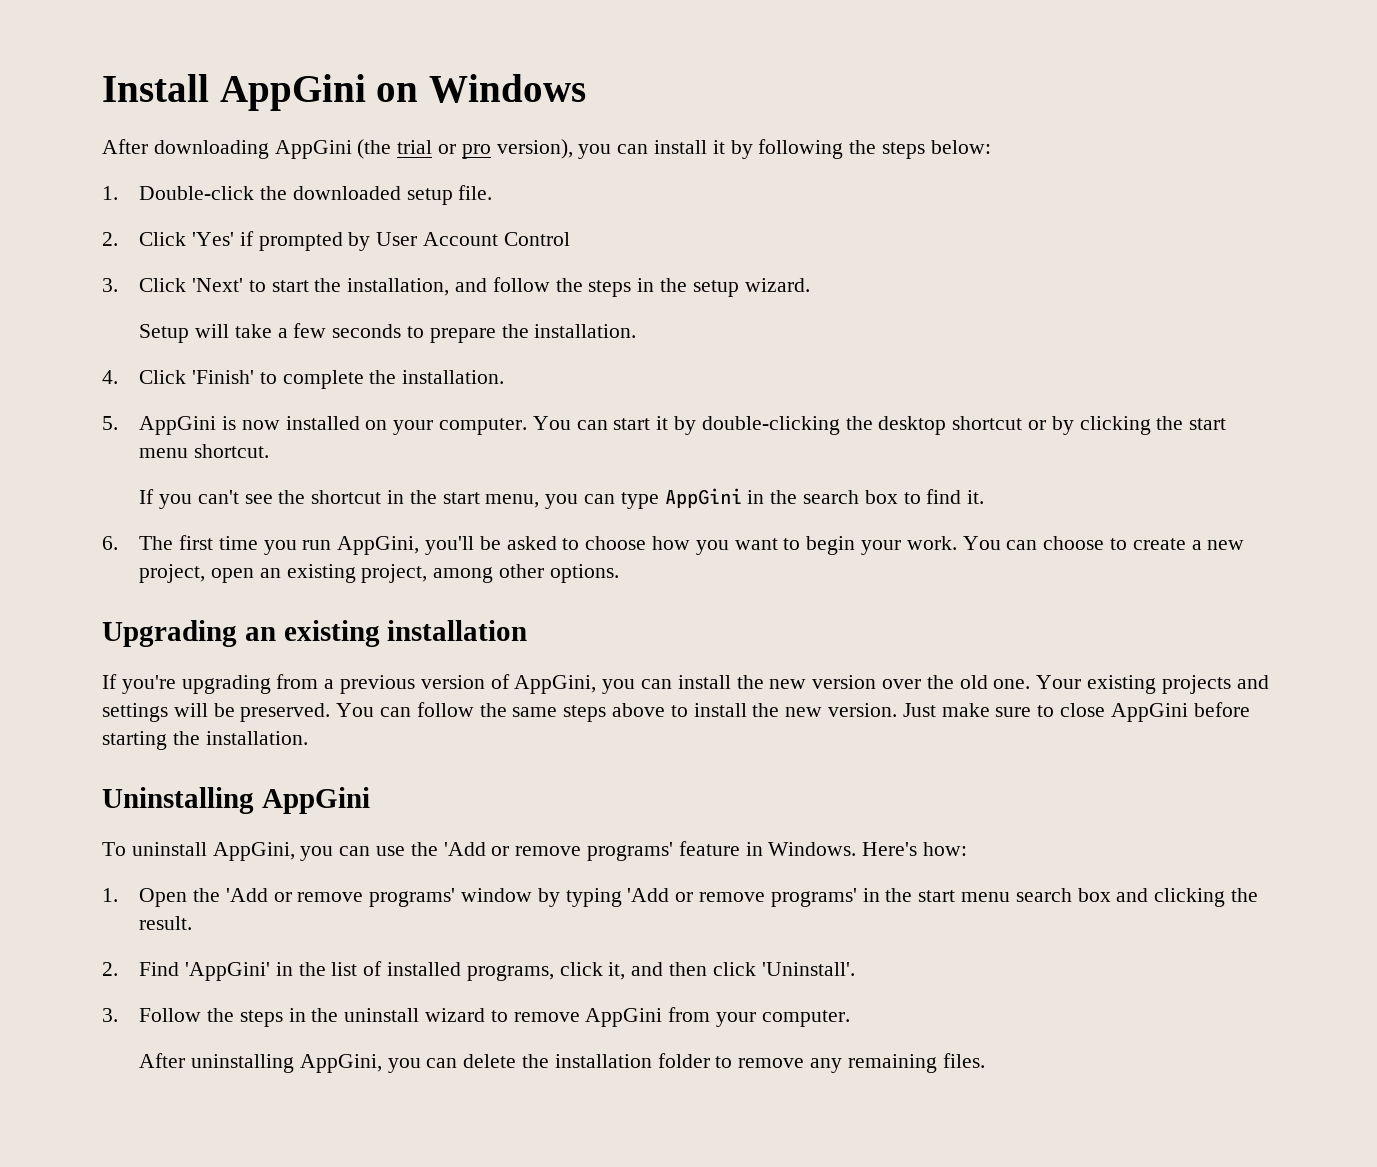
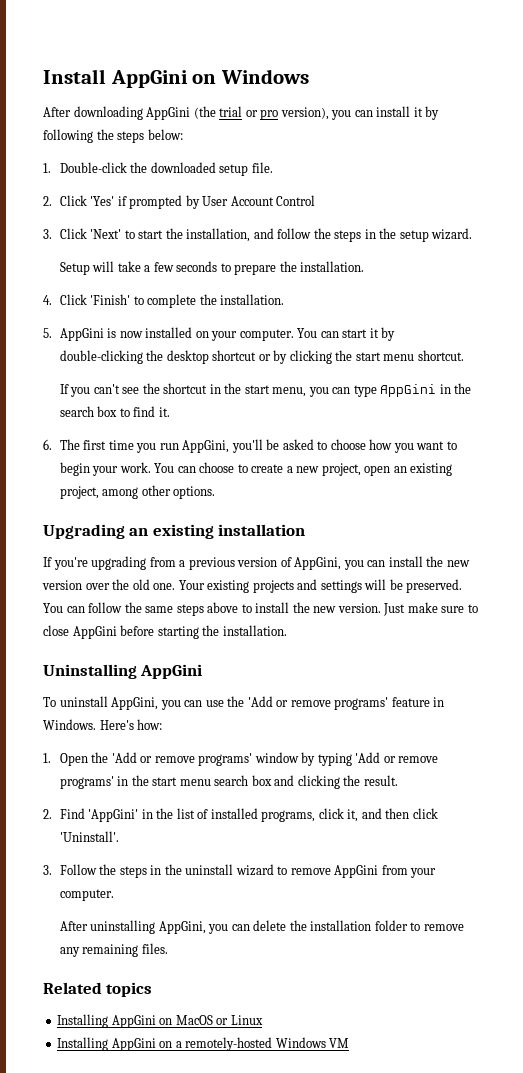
(985, 1060) none -> [43,982,153,997] [57,1014,263,1028] [57,1037,350,1051] // Related topics // Installing AppGini on MacOS or Linux // Installing AppGini on a remotely-hosted Windows VM

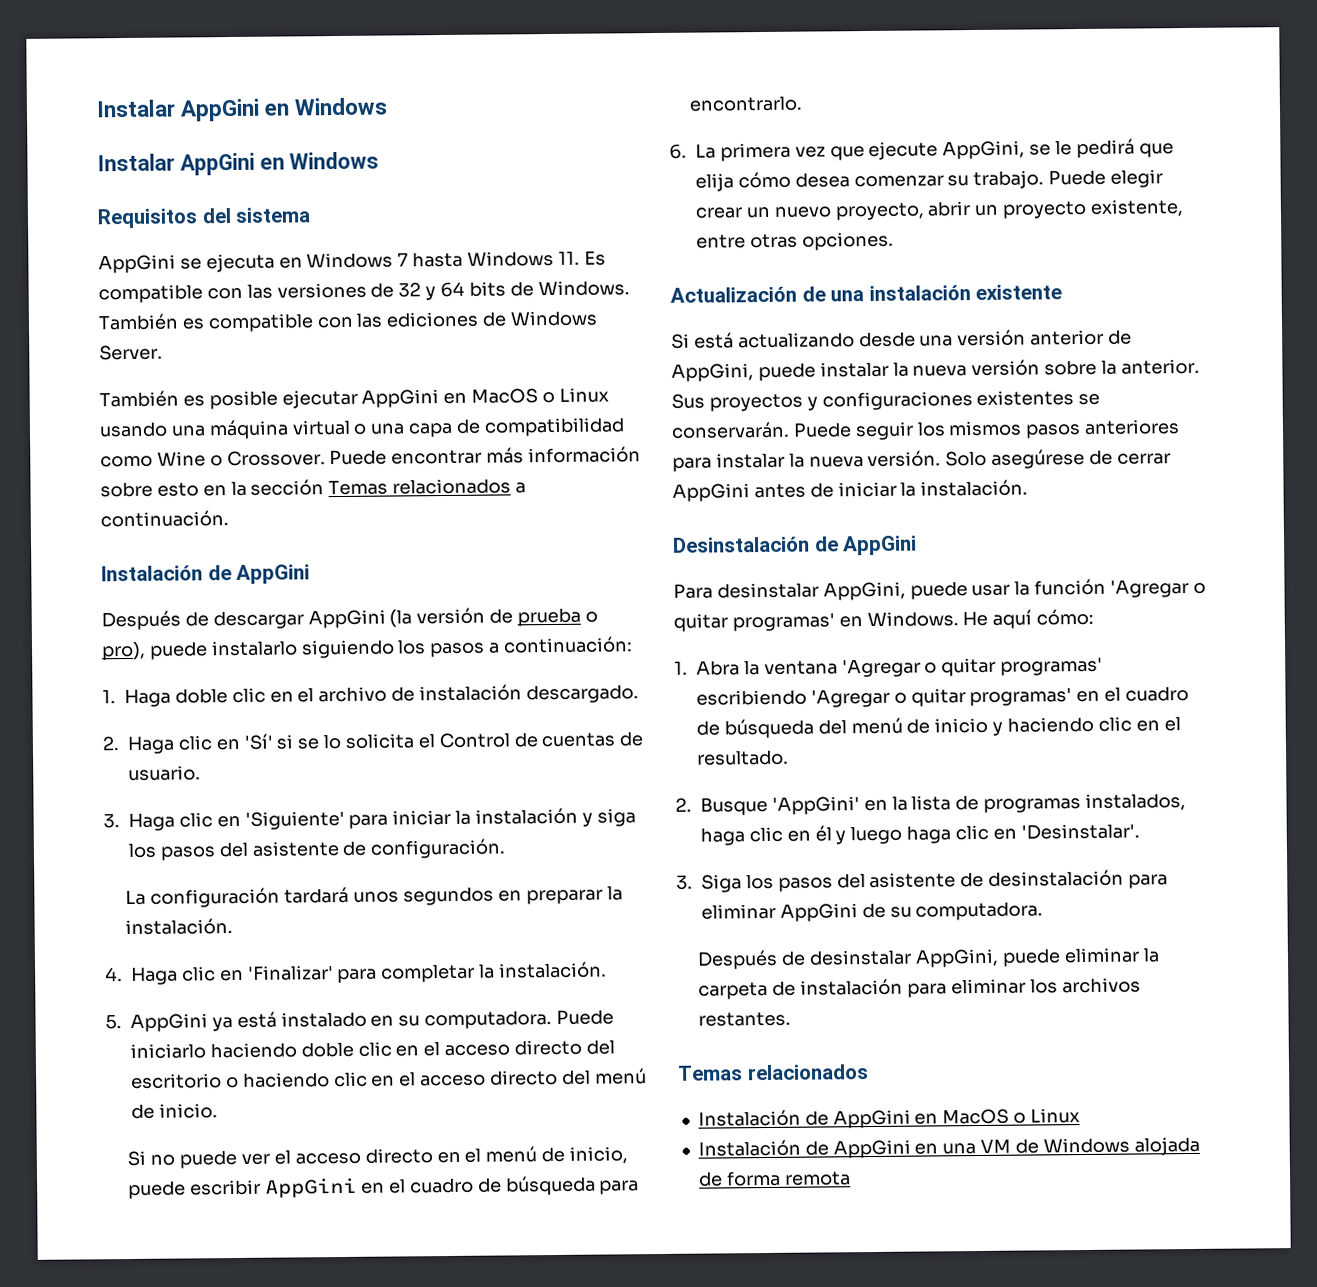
[43,69,309,88] [43,106,440,120] [43,129,183,143] [43,162,273,176] [43,195,316,209] [43,228,473,242] [59,261,365,275] [43,294,285,308] [43,327,396,341] [59,350,464,364] [59,383,472,397] [59,406,170,417] [43,439,457,453] [59,462,453,476] [59,485,216,499] [43,524,306,539] [43,556,470,570] [42,579,463,593] [43,602,478,616] [43,625,287,639] [43,664,203,679] [43,696,445,710] [43,719,163,730] [43,752,439,766] [59,775,398,789] [43,808,438,822] [59,831,119,842] [43,864,437,878] [59,889,114,901] [59,920,464,934] [59,943,168,957] [43,982,153,997] [57,1014,263,1028] [57,1037,350,1051] Install AppGini on Windows // After downloading AppGini (the trial or pro version), you can install it by following the steps below: // 1. Double-click the downloaded setup file. // 2. Click 'Yes' if prompted by User Account Control // 3. Click 'Next' to start the installation, and follow the steps in the setup wizard. // Setup will take a few seconds to prepare the installation. // 4. Click 'Finish' to complete the installation. // 5. AppGini is now installed on your computer. You can start it by double-clicking the desktop shortcut or by clicking the start menu shortcut. // If you can't see the shortcut in the start menu, you can type AppGini in the search box to find it. // 6. The first time you run AppGini, you'll be asked to choose how you want to begin your work. You can choose to create a new project, open an existing project, among other options. // Upgrading an existing installation // If you're upgrading from a previous version of AppGini, you can install the new version over the old one. Your existing projects and settings will be preserved. You can follow the same steps above to install the new version. Just make sure to close AppGini before starting the installation. // Uninstalling AppGini // To uninstall AppGini, you can use the 'Add or remove programs' feature in Windows. Here's how: // 1. Open the 'Add or remove programs' window by typing 'Add or remove programs' in the start menu search box and clicking the result. // 2. Find 'AppGini' in the list of installed programs, click it, and then click 'Uninstall'. // 3. Follow the steps in the uninstall wizard to remove AppGini from your computer. // After uninstalling AppGini, you can delete the installation folder to remove any remaining files. // Related topics // Installing AppGini on MacOS or Linux // Installing AppGini on a remotely-hosted Windows VM -> [96,97,389,122] [97,151,380,176] [97,207,312,229] [98,250,606,274] [98,280,630,304] [98,310,599,333] [99,344,163,361] [99,387,609,410] [99,417,625,440] [100,446,642,468] [100,478,527,498] [100,510,229,528] [101,564,311,584] [101,607,598,631] [101,636,634,661] [102,684,639,708] [102,731,644,755] [128,765,201,782] [103,807,636,832] [128,838,507,861] [125,885,623,908] [125,918,234,936] [105,961,608,985] [105,1009,615,1032] [130,1039,615,1059] [131,1068,647,1089] [131,1103,218,1119] [127,1146,628,1169] [128,1175,640,1200] [689,95,803,112] [669,138,1174,162] [695,169,1164,192] [695,199,1184,221] [696,231,894,251] [670,284,1063,303] [671,329,1133,349] [671,358,1200,382] [671,390,1101,412] [671,419,1181,441] [672,448,1171,472] [672,479,1029,502] [673,535,918,556] [673,578,1206,601] [673,608,1095,632] [674,656,1104,678] [696,685,1190,708] [696,716,1181,739] [697,749,789,766] [675,793,1187,816] [700,823,1140,846] [676,869,1169,893] [701,901,1044,922] [697,947,1160,970] [698,977,1141,1000] [698,1011,792,1027] [677,1064,869,1081] [697,1108,1080,1129] [697,1136,1200,1159] [697,1170,851,1187] Instalar AppGini en Windows // Instalar AppGini en Windows // Requisitos del sistema // AppGini se ejecuta en Windows 7 hasta Windows 11. Es compatible con las versiones de 32 y 64 bits de Windows. También es compatible con las ediciones de Windows Server. // También es posible ejecutar AppGini en MacOS o Linux usando una máquina virtual o una capa de compatibilidad como Wine o Crossover. Puede encontrar más información sobre esto en la sección Temas relacionados a continuación. // Instalación de AppGini // Después de descargar AppGini (la versión de prueba o pro), puede instalarlo siguiendo los pasos a continuación: // 1. Haga doble clic en el archivo de instalación descargado. // 2. Haga clic en 'Sí' si se lo solicita el Control de cuentas de usuario. // 3. Haga clic en 'Siguiente' para iniciar la instalación y siga los pasos del asistente de configuración. // La configuración tardará unos segundos en preparar la instalación. // 4. Haga clic en 'Finalizar' para completar la instalación. // 5. AppGini ya está instalado en su computadora. Puede iniciarlo haciendo doble clic en el acceso directo del escritorio o haciendo clic en el acceso directo del menú de inicio. // Si no puede ver el acceso directo en el menú de inicio, puede escribir AppGini en el cuadro de búsqueda para encontrarlo. // 6. La primera vez que ejecute AppGini, se le pedirá que elija cómo desea comenzar su trabajo. Puede elegir crear un nuevo proyecto, abrir un proyecto existente, entre otras opciones. // Actualización de una instalación existente // Si está actualizando desde una versión anterior de AppGini, puede instalar la nueva versión sobre la anterior. Sus proyectos y configuraciones existentes se conservarán. Puede seguir los mismos pasos anteriores para instalar la nueva versión. Solo asegúrese de cerrar AppGini antes de iniciar la instalación. // Desinstalación de AppGini // Para desinstalar AppGini, puede usar la función 'Agregar o quitar programas' en Windows. He aquí cómo: // 1. Abra la ventana 'Agregar o quitar programas' escribiendo 'Agregar o quitar programas' en el cuadro de búsqueda del menú de inicio y haciendo clic en el resultado. // 2. Busque 'AppGini' en la lista de programas instalados, haga clic en él y luego haga clic en 'Desinstalar'. // 3. Siga los pasos del asistente de desinstalación para eliminar AppGini de su computadora. // Después de desinstalar AppGini, puede eliminar la carpeta de instalación para eliminar los archivos restantes. // Temas relacionados // Instalación de AppGini en MacOS o Linux // Instalación de AppGini en una VM de Windows alojada de forma remota

